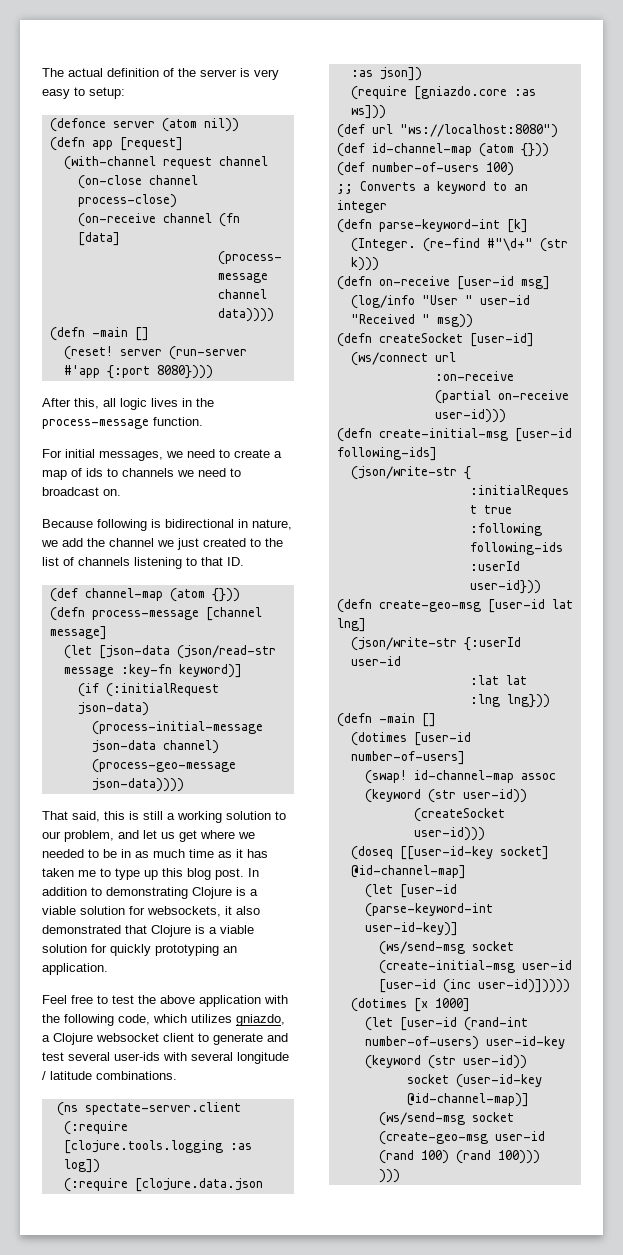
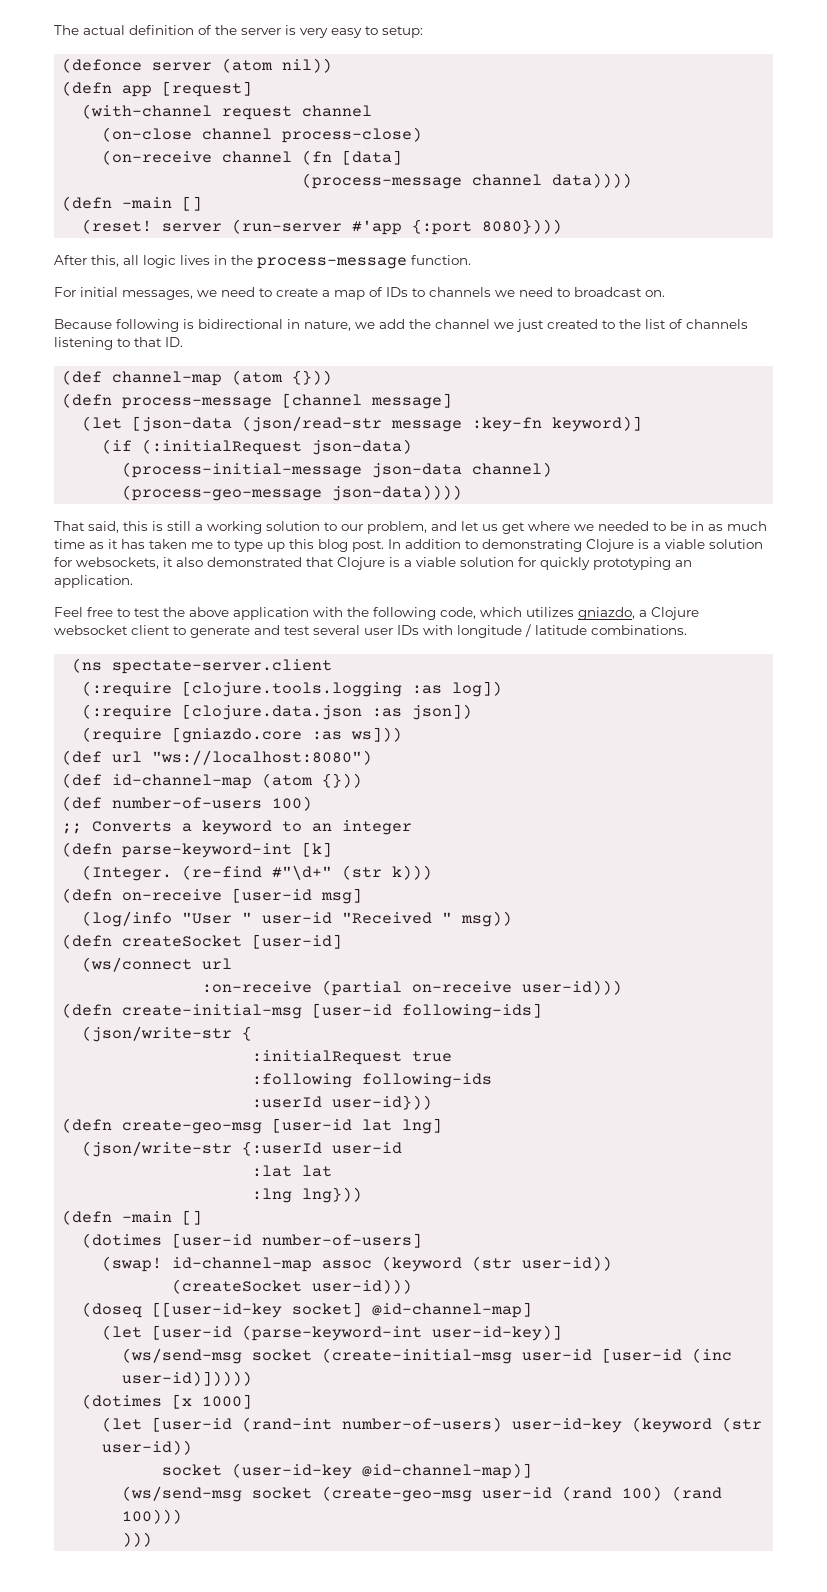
[86,468,103,477] ids -> [386,287,408,297] IDs
[114,1052,233,1061] user-ids with several -> [364,625,453,635] user IDs with

